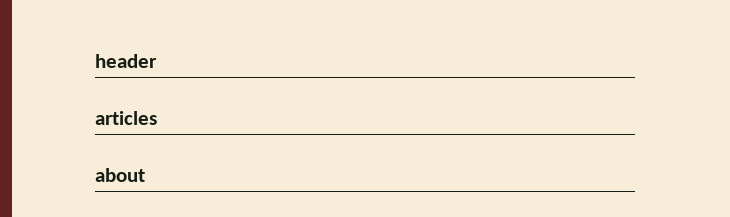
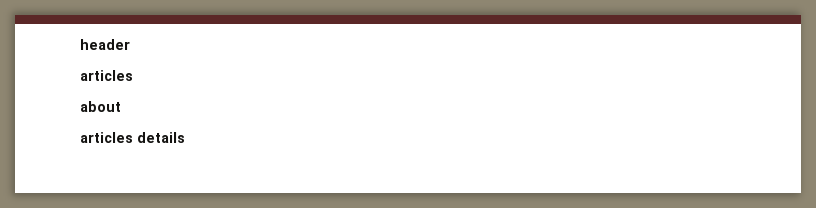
(145, 175) none -> [80,132,185,143] // articles details

